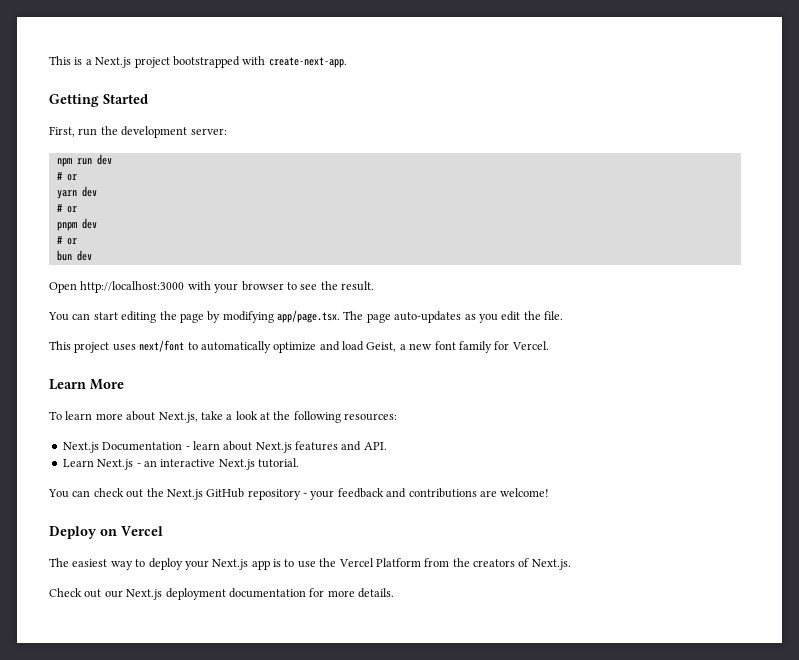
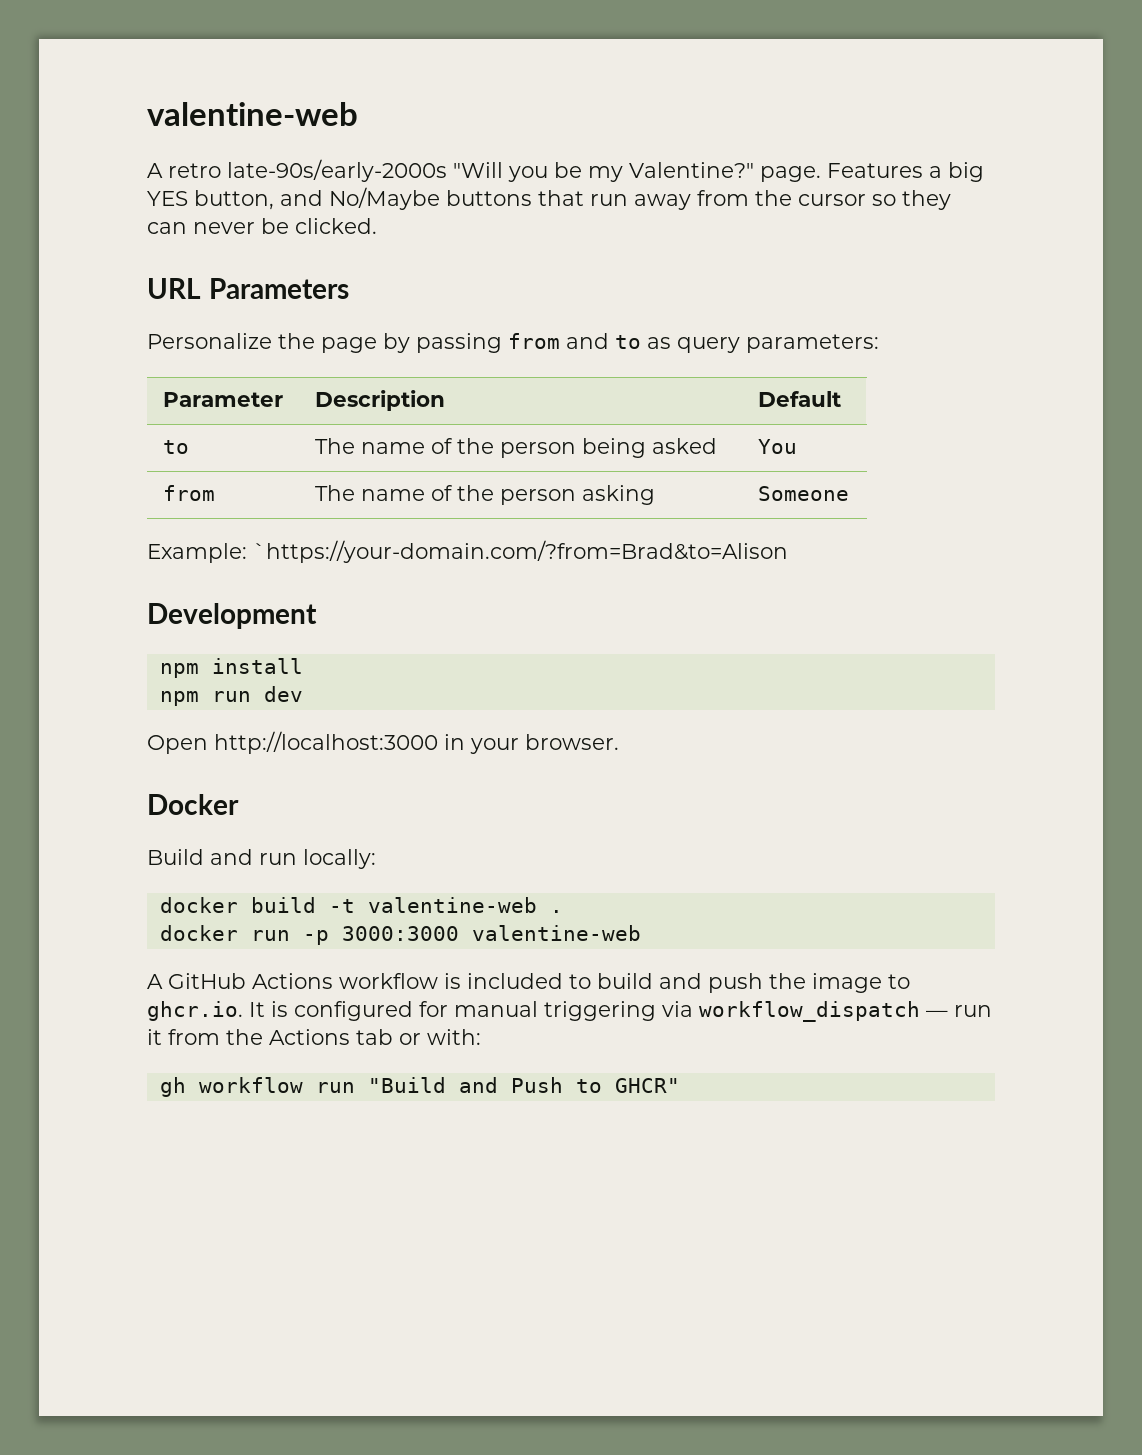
[49,56,347,68] [49,94,148,107] [49,126,227,138] [56,154,112,167] [56,171,77,181] [56,186,97,199] [56,203,77,213] [56,218,97,231] [56,235,77,245] [56,250,92,261] [49,281,374,293] [48,310,563,323] [49,340,549,353] [49,379,124,390] [49,411,398,423] [62,441,387,453] [62,458,299,470] [48,488,550,500] [49,526,163,539] [49,558,571,570] [49,588,394,600] This is a Next.js project bootstrapped with create-next-app. // Getting Started // First, run the development server: // npm run dev // # or // yarn dev // # or // pnpm dev // # or // bun dev // Open http://localhost:3000 with your browser to see the result. // You can start editing the page by modifying app/page.tsx. The page auto-updates as you edit the file. // This project uses next/font to automatically optimize and load Geist, a new font family for Vercel. // Learn More // To learn more about Next.js, take a look at the following resources: // Next.js Documentation - learn about Next.js features and API. // Learn Next.js - an interactive Next.js tutorial. // You can check out the Next.js GitHub repository - your feedback and contributions are welcome! // Deploy on Vercel // The easiest way to deploy your Next.js app is to use the Vercel Platform from the creators of Next.js. // Check out our Next.js deployment documentation for more details. -> [147,102,358,126] [147,159,984,182] [147,187,951,210] [147,218,377,234] [147,278,349,299] [147,333,879,353] [162,392,283,407] [314,390,445,411] [757,391,841,407] [162,440,189,454] [314,438,717,458] [757,439,797,454] [162,485,215,501] [314,485,655,505] [757,486,849,501] [147,540,788,563] [147,603,317,629] [159,658,303,678] [159,686,303,706] [147,731,619,754] [147,794,239,815] [147,849,376,869] [159,897,563,913] [159,925,641,945] [147,973,910,993] [147,1001,992,1022] [147,1029,481,1045] [159,1077,680,1097] valentine-web // A retro late-90s/early-2000s "Will you be my Valentine?" page. Features a big YES button, and No/Maybe buttons that run away from the cursor so they can never be clicked. // URL Parameters // Personalize the page by passing from and to as query parameters: // Parameter | Description | Default // to | The name of the person being asked | You // from | The name of the person asking | Someone // Example: `https://your-domain.com/?from=Brad&to=Alison // Development // npm install // npm run dev // Open http://localhost:3000 in your browser. // Docker // Build and run locally: // docker build -t valentine-web . // docker run -p 3000:3000 valentine-web // A GitHub Actions workflow is included to build and push the image to ghcr.io. It is configured for manual triggering via workflow_dispatch — run it from the Actions tab or with: // gh workflow run "Build and Push to GHCR"

